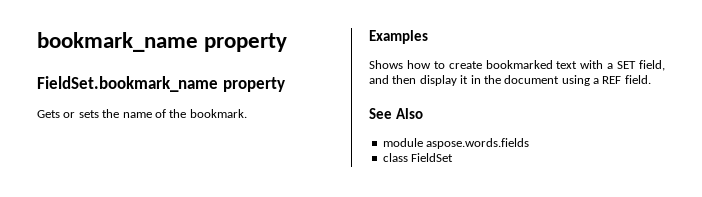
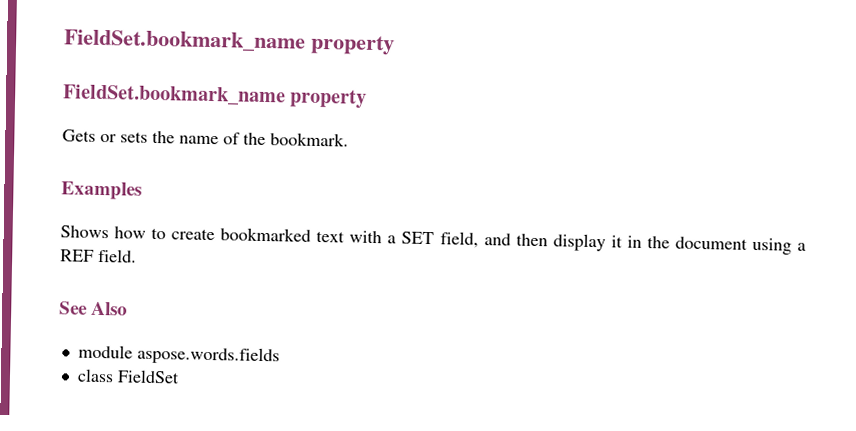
[37,32,198,52] bookmark_name -> [64,29,306,52] FieldSet.bookmark_name

